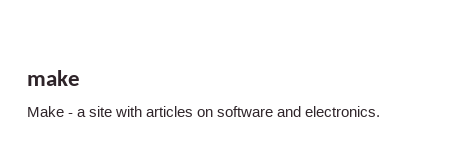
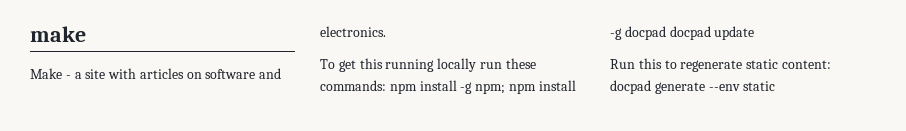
(381, 111) none -> [320,58,536,72] [320,80,576,94] [610,26,755,40] [610,58,831,72] [610,80,776,94] // To get this running locally run these commands: npm install -g npm; npm install -g docpad docpad update // Run this to regenerate static content: docpad generate --env static

